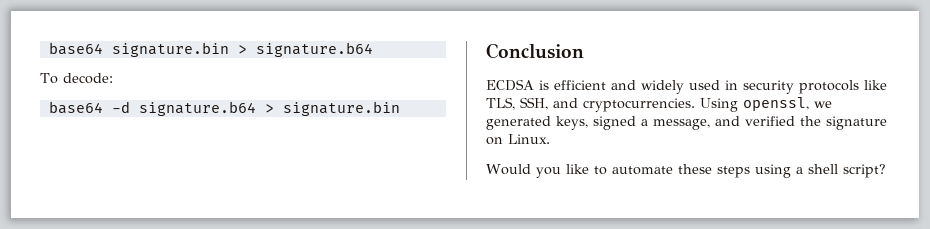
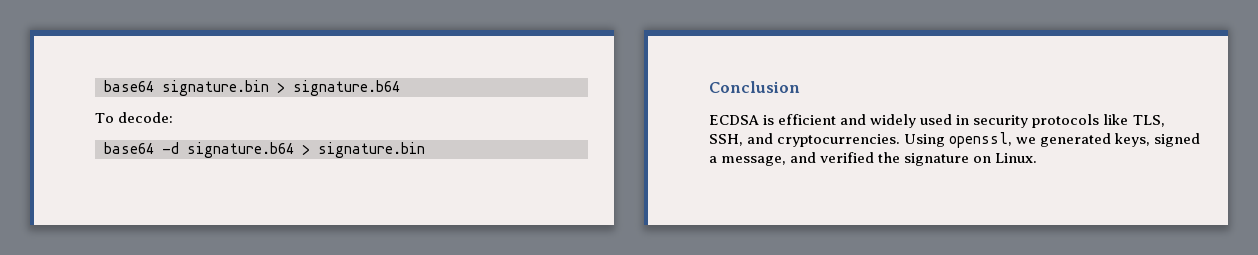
[486,164,886,178] // Would you like to automate these steps using a shell script? -> (1038, 158) none

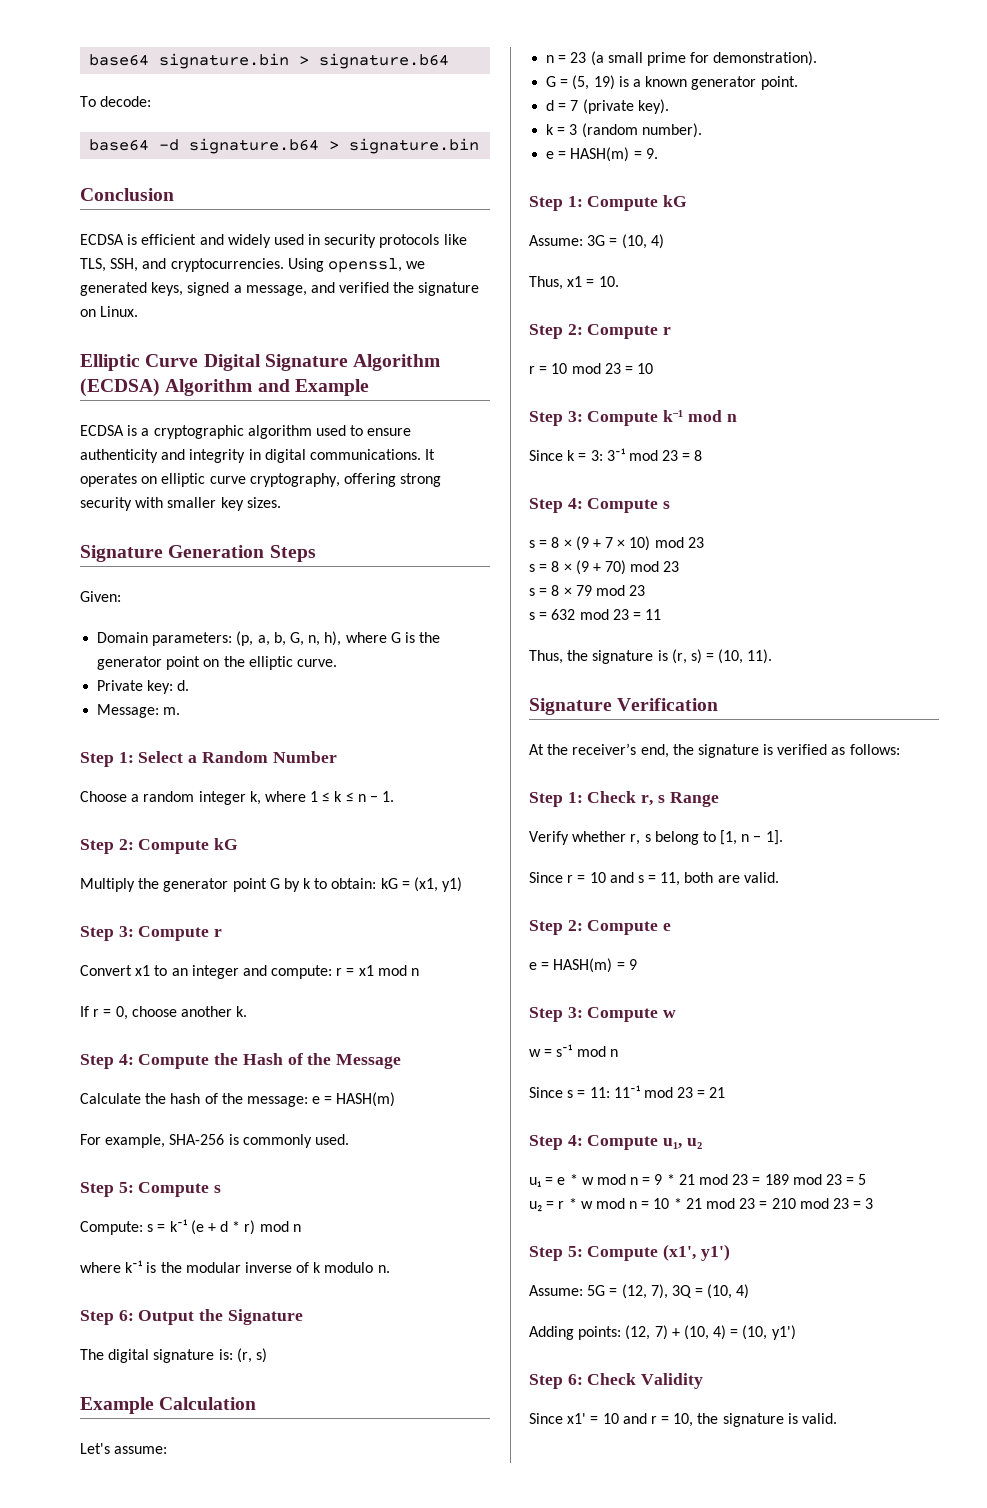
(1038, 158) none -> [80,354,441,371] [80,378,369,397] [80,425,412,439] [80,449,436,463] [80,473,442,487] [80,497,281,511] [80,545,316,562] [80,591,121,602] [97,631,441,646] [97,656,337,670] [97,680,190,694] [97,704,181,718] [80,751,337,767] [80,791,395,805] [80,838,239,854] [80,877,463,892] [80,926,223,941] [80,965,420,979] [80,1006,248,1020] [80,1053,402,1069] [80,1092,396,1107] [80,1134,349,1148] [80,1182,222,1197] [80,1219,301,1235] [80,1260,390,1273] [80,1309,303,1325] [80,1348,267,1363] [80,1397,257,1414] [80,1443,168,1454] [546,51,818,66] [546,75,798,90] [546,99,669,114] [546,123,702,138] [546,147,658,162] [529,195,688,211] [529,234,664,249] [529,276,619,290] [529,324,672,339] [529,363,654,374] [529,410,737,426] [529,448,703,461] [529,498,671,513] [529,536,704,551] [529,560,680,575] [529,585,646,596] [529,609,662,620] [529,649,773,664] [529,698,719,715] [529,743,900,758] [529,791,719,807] [529,830,783,845] [529,872,779,886] [529,920,672,935] [529,958,637,973] [529,1007,677,1022] [529,1044,618,1057] [529,1085,726,1098] [529,1135,702,1150] [529,1174,867,1187] [529,1198,874,1212] [529,1244,730,1261] [529,1284,750,1299] [529,1325,796,1340] [529,1373,704,1389] [529,1413,838,1427] // Elliptic Curve Digital Signature Algorithm (ECDSA) Algorithm and Example // ECDSA is a cryptographic algorithm used to ensure authenticity and integrity in digital communications. It operates on elliptic curve cryptography, offering strong security with smaller key sizes. // Signature Generation Steps // Given: // Domain parameters: (p, a, b, G, n, h), where G is the generator point on the elliptic curve. // Private key: d. // Message: m. // Step 1: Select a Random Number // Choose a random integer k, where 1 ≤ k ≤ n − 1. // Step 2: Compute kG // Multiply the generator point G by k to obtain: kG = (x1, y1) // Step 3: Compute r // Convert x1 to an integer and compute: r = x1 mod n // If r = 0, choose another k. // Step 4: Compute the Hash of the Message // Calculate the hash of the message: e = HASH(m) // For example, SHA-256 is commonly used. // Step 5: Compute s // Compute: s = k⁻¹ (e + d * r) mod n // where k⁻¹ is the modular inverse of k modulo n. // Step 6: Output the Signature // The digital signature is: (r, s) // Example Calculation // Let's assume: // n = 23 (a small prime for demonstration). // G = (5, 19) is a known generator point. // d = 7 (private key). // k = 3 (random number). // e = HASH(m) = 9. // Step 1: Compute kG // Assume: 3G = (10, 4) // Thus, x1 = 10. // Step 2: Compute r // r = 10 mod 23 = 10 // Step 3: Compute k⁻¹ mod n // Since k = 3: 3⁻¹ mod 23 = 8 // Step 4: Compute s // s = 8 × (9 + 7 × 10) mod 23 // s = 8 × (9 + 70) mod 23 // s = 8 × 79 mod 23 // s = 632 mod 23 = 11 // Thus, the signature is (r, s) = (10, 11). // Signature Verification // At the receiver’s end, the signature is verified as follows: // Step 1: Check r, s Range // Verify whether r, s belong to [1, n − 1]. // Since r = 10 and s = 11, both are valid. // Step 2: Compute e // e = HASH(m) = 9 // Step 3: Compute w // w = s⁻¹ mod n // Since s = 11: 11⁻¹ mod 23 = 21 // Step 4: Compute u₁, u₂ // u₁ = e * w mod n = 9 * 21 mod 23 = 189 mod 23 = 5 // u₂ = r * w mod n = 10 * 21 mod 23 = 210 mod 23 = 3 // Step 5: Compute (x1', y1') // Assume: 5G = (12, 7), 3Q = (10, 4) // Adding points: (12, 7) + (10, 4) = (10, y1') // Step 6: Check Validity // Since x1' = 10 and r = 10, the signature is valid.

